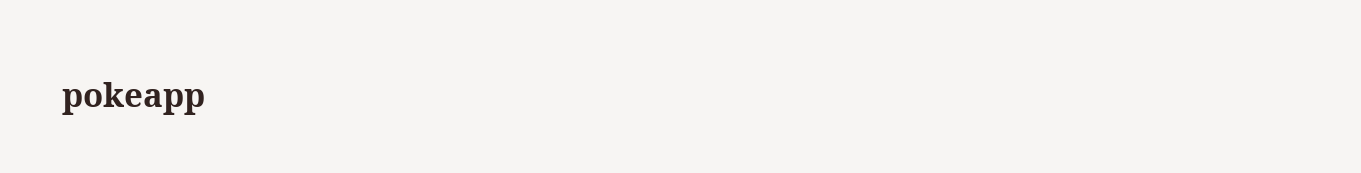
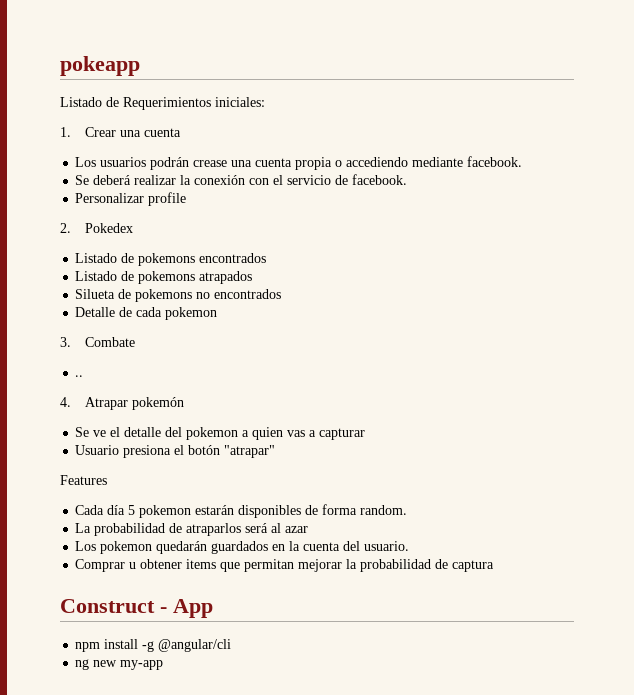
(205, 98) none -> [60,97,265,110] [60,127,181,137] [75,156,523,170] [75,174,408,185] [75,192,187,206] [60,223,133,233] [75,253,267,266] [75,271,253,284] [75,289,282,302] [75,307,218,320] [60,337,135,347] [75,375,84,377] [60,397,184,410] [75,427,366,440] [75,445,276,458] [60,475,107,485] [75,504,408,518] [75,523,309,536] [75,541,410,554] [75,559,495,572] [60,599,213,618] [75,639,232,652] [75,659,164,670] // Listado de Requerimientos iniciales: // 1. Crear una cuenta // Los usuarios podrán crease una cuenta propia o accediendo mediante facebook. // Se deberá realizar la conexión con el servicio de facebook. // Personalizar profile // 2. Pokedex // Listado de pokemons encontrados // Listado de pokemons atrapados // Silueta de pokemons no encontrados // Detalle de cada pokemon // 3. Combate // .. // 4. Atrapar pokemón // Se ve el detalle del pokemon a quien vas a capturar // Usuario presiona el botón "atrapar" // Features // Cada día 5 pokemon estarán disponibles de forma random. // La probabilidad de atraparlos será al azar // Los pokemon quedarán guardados en la cuenta del usuario. // Comprar u obtener items que permitan mejorar la probabilidad de captura // Construct - App // npm install -g @angular/cli // ng new my-app

